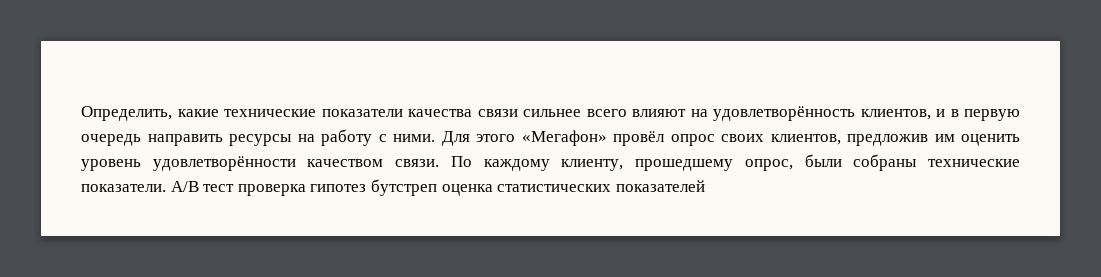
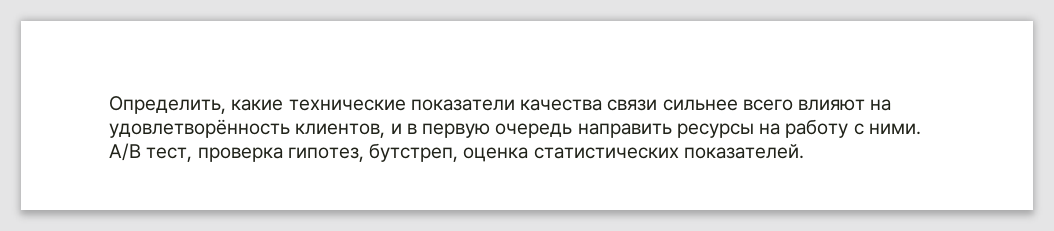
[441,130,1020,146] [81,154,1021,171] [81,179,437,196] Для этого «Мегафон» провёл опрос своих клиентов, предложив им оценить уровень удовлетворённости качеством связи. По каждому клиенту, прошедшему опрос, были собраны технические показатели. А/В тест проверка гипотез бутстреп -> [109,143,459,162] А/В тест, проверка гипотез, бутстреп,
[615,180,705,192] показателей -> [683,144,804,159] показателей.

